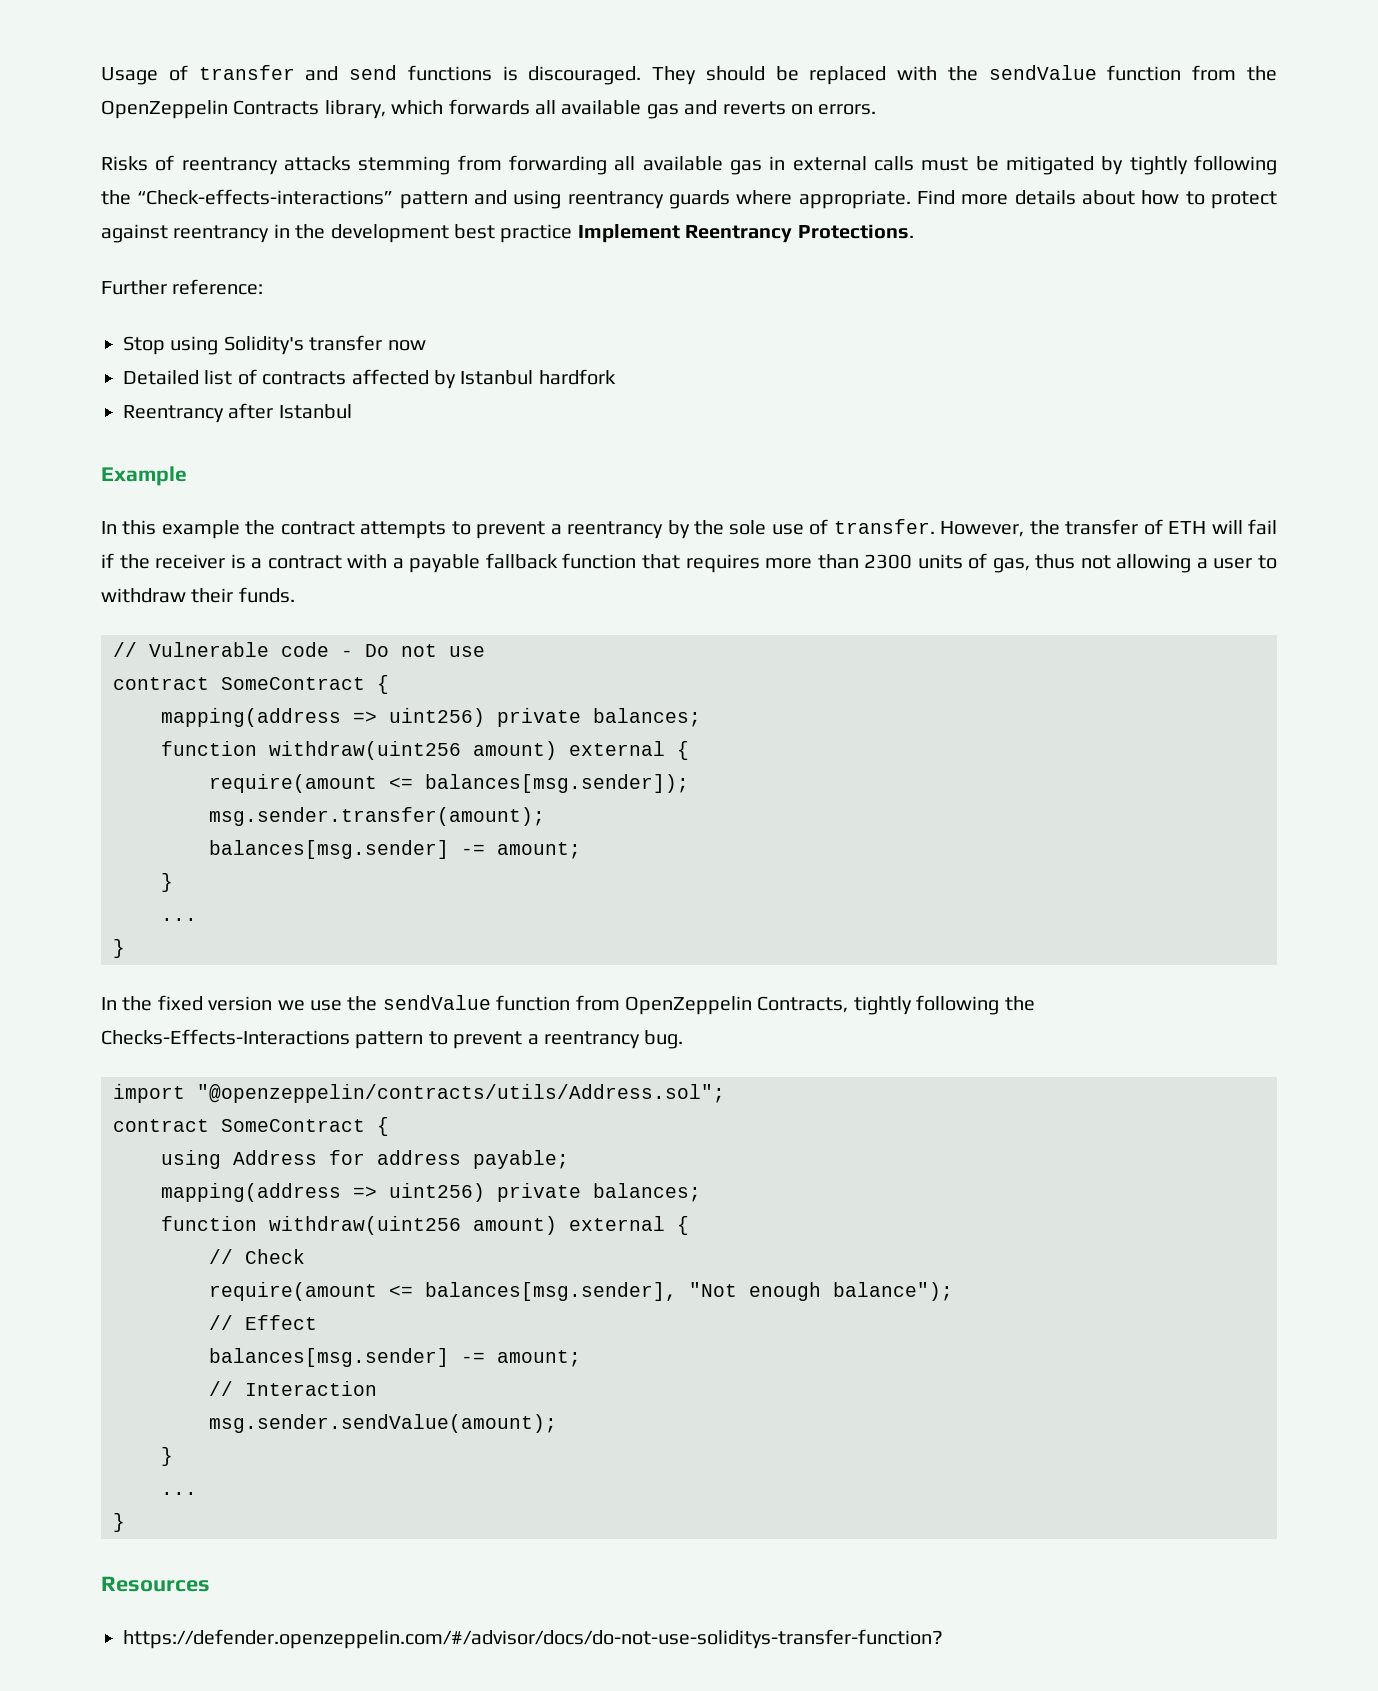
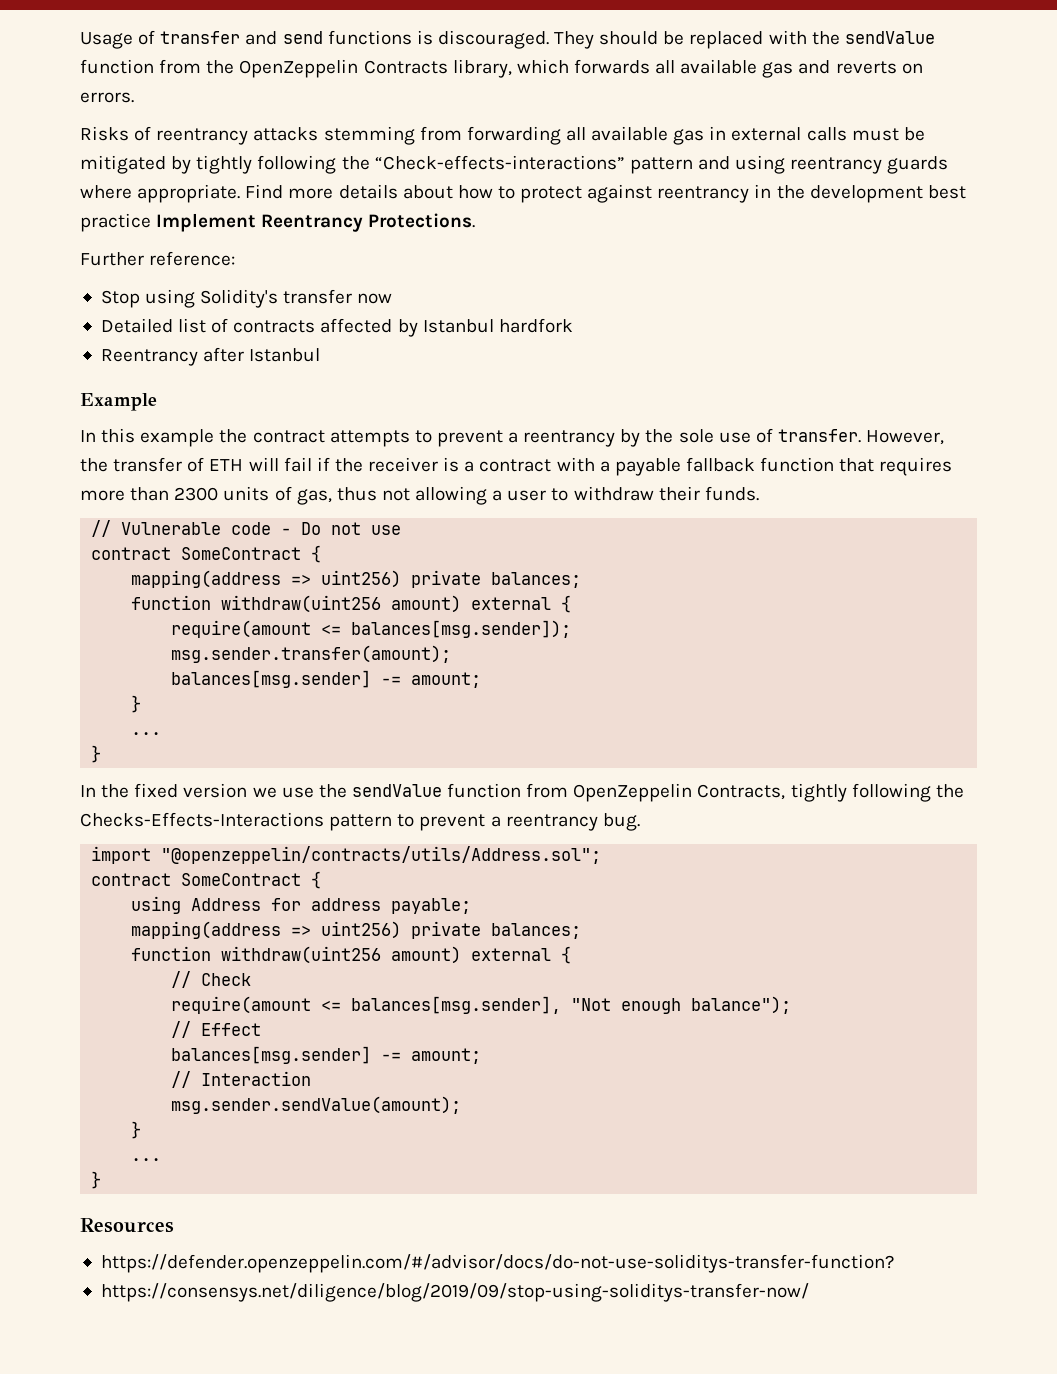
(943, 1639) none -> [100,1283,809,1302] // https://consensys.net/diligence/blog/2019/09/stop-using-soliditys-transfer-now/

